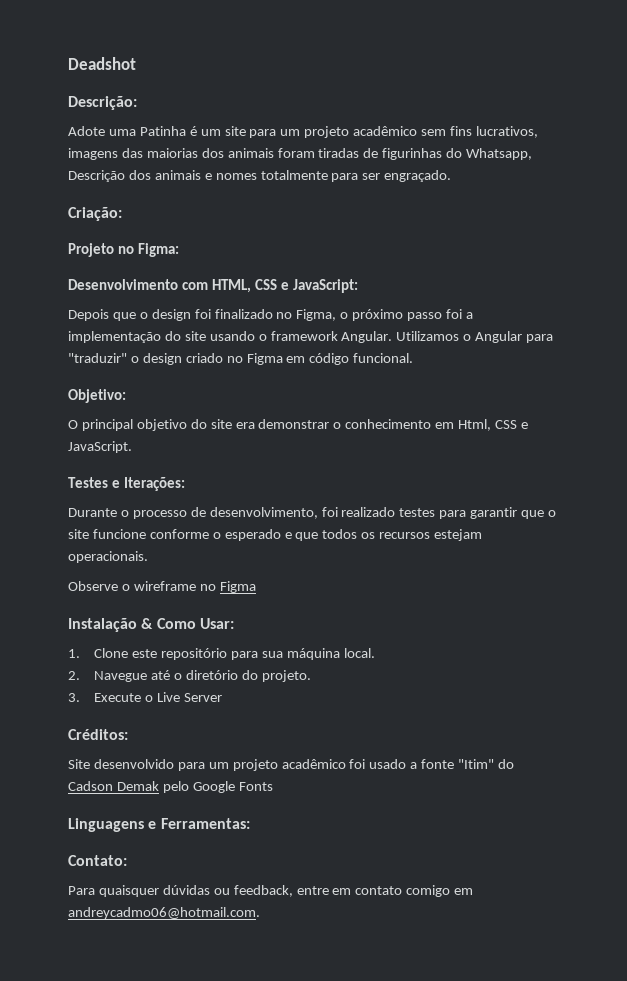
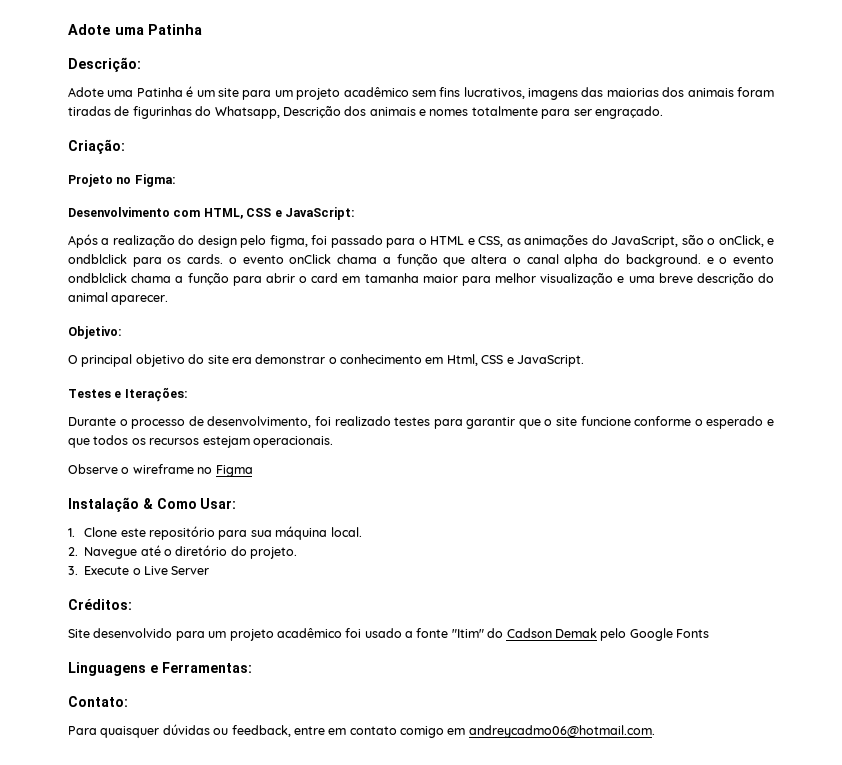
[68,57,136,70] Deadshot -> [68,24,202,35] Adote uma Patinha
[68,309,473,321] [68,331,554,343] [68,353,414,365] Depois que o design foi finalizado no Figma, o próximo passo foi a implementação do site usando o framework Angular. Utilizamos o Angular para "traduzir" o design criado no Figma em código funcional. -> [68,234,775,248] [68,254,774,267] [68,273,774,286] [68,292,169,305] Após a realização do design pelo figma, foi passado para o HTML e CSS, as animações do JavaScript, são o onClick, e ondblclick para os cards. o evento onClick chama a função que altera o canal alpha do background. e o evento ondblclick chama a função para abrir o card em tamanha maior para melhor visualização e uma breve descrição do animal aparecer.

